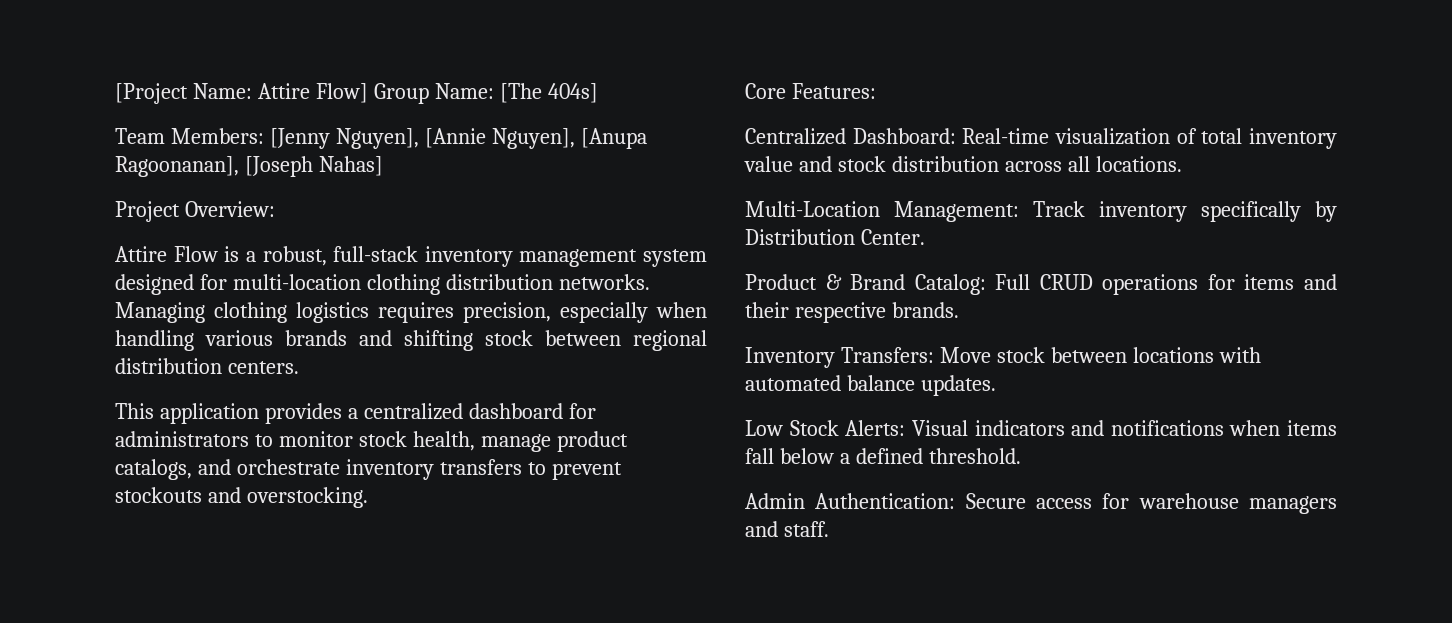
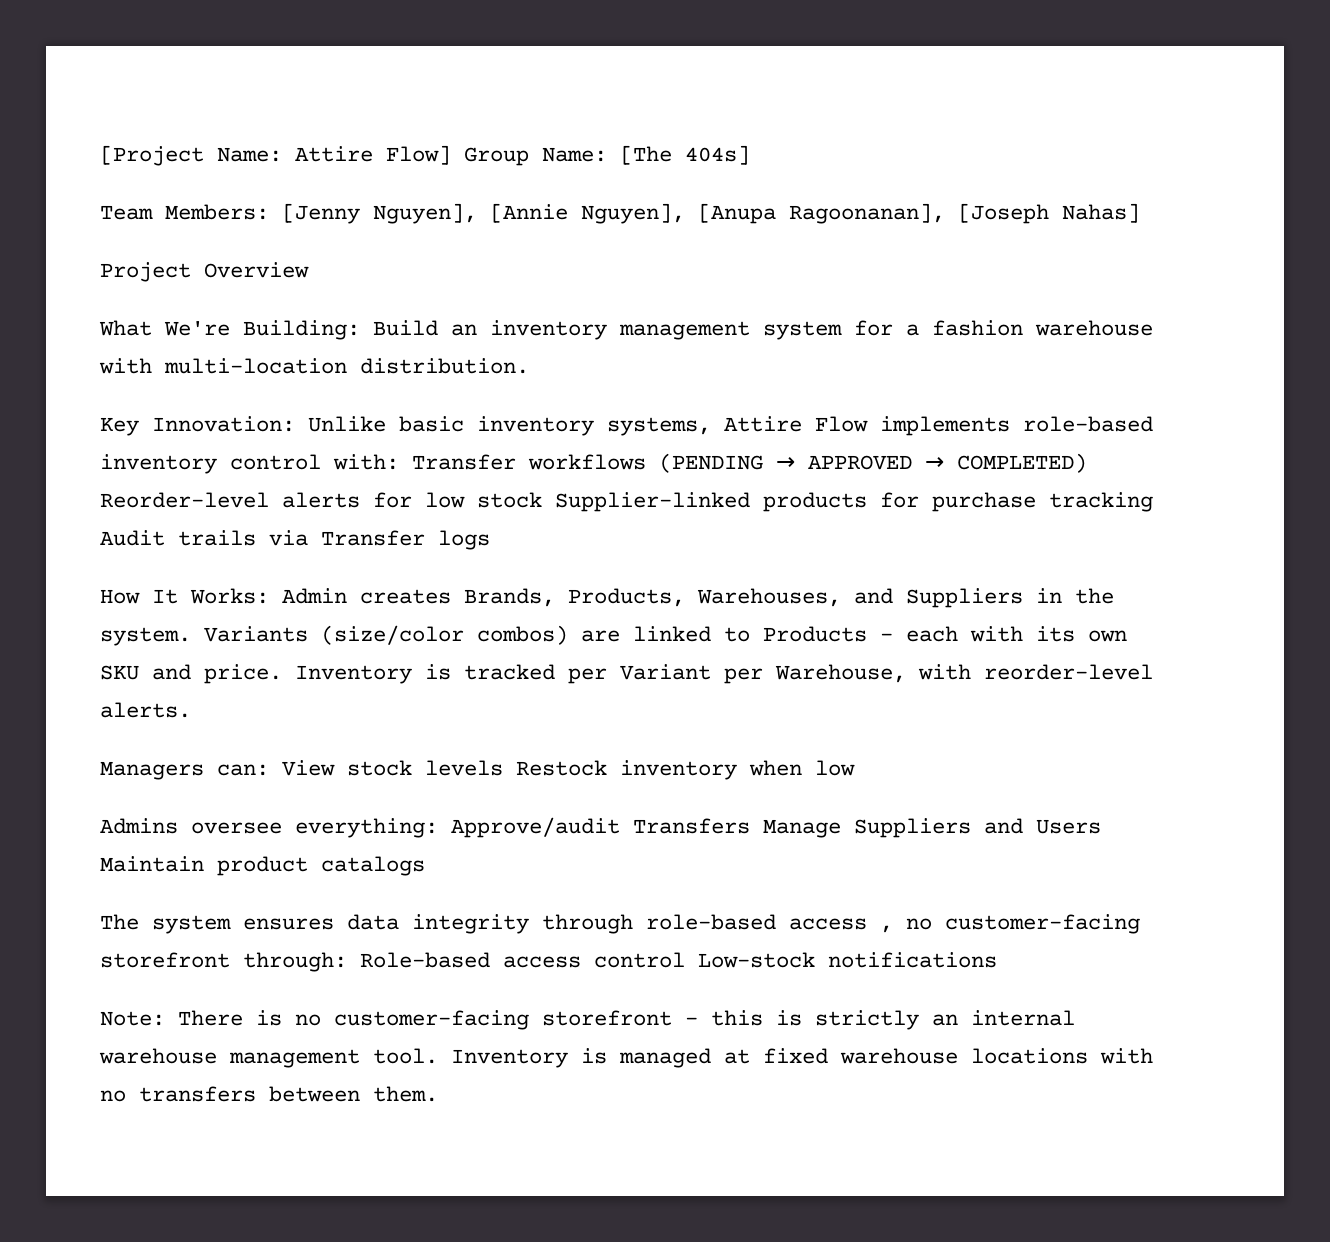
[184,201,275,217] [115,246,707,267] [115,274,650,295] [115,302,707,323] [115,330,707,351] [115,358,299,374] [115,403,596,424] [115,431,628,452] [115,459,622,480] [115,487,368,508] [745,83,876,99] [745,128,1337,149] [744,156,1182,172] [745,201,1337,222] [745,229,925,245] [745,274,1337,295] [745,302,959,323] [745,347,1261,368] [745,375,996,396] [745,420,1337,436] [745,448,1021,464] [745,493,1337,514] [745,521,829,537] Overview: // Attire Flow is a robust, full-stack inventory management system designed for multi-location clothing distribution networks. Managing clothing logistics requires precision, especially when handling various brands and shifting stock between regional distribution centers. // This application provides a centralized dashboard for administrators to monitor stock health, manage product catalogs, and orchestrate inventory transfers to prevent stockouts and overstocking. // Core Features: // Centralized Dashboard: Real-time visualization of total inventory value and stock distribution across all locations. // Multi-Location Management: Track inventory specifically by Distribution Center. // Product & Brand Catalog: Full CRUD operations for items and their respective brands. // Inventory Transfers: Move stock between locations with automated balance updates. // Low Stock Alerts: Visual indicators and notifications when items fall below a defined threshold. // Admin Authentication: Secure access for warehouse managers and staff. -> [204,262,309,278] [99,320,1153,340] [99,358,529,374] [100,416,1153,436] [100,453,1087,474] [100,492,1153,512] [100,530,490,550] [100,588,1114,608] [100,625,1127,646] [100,664,1153,684] [100,702,191,718] [100,760,855,780] [100,817,1101,838] [100,856,425,876] [100,914,1140,934] [100,952,997,972] [100,1010,1075,1030] [99,1048,1153,1068] [100,1086,438,1102] Overview // What We're Building: Build an inventory management system for a fashion warehouse with multi-location distribution. // Key Innovation: Unlike basic inventory systems, Attire Flow implements role-based inventory control with: Transfer workflows (PENDING → APPROVED → COMPLETED) Reorder-level alerts for low stock Supplier-linked products for purchase tracking Audit trails via Transfer logs // How It Works: Admin creates Brands, Products, Warehouses, and Suppliers in the system. Variants (size/color combos) are linked to Products - each with its own SKU and price. Inventory is tracked per Variant per Warehouse, with reorder-level alerts. // Managers can: View stock levels Restock inventory when low // Admins oversee everything: Approve/audit Transfers Manage Suppliers and Users Maintain product catalogs // The system ensures data integrity through role-based access , no customer-facing storefront through: Role-based access control Low-stock notifications // Note: There is no customer-facing storefront - this is strictly an internal warehouse management tool. Inventory is managed at fixed warehouse locations with no transfers between them.

